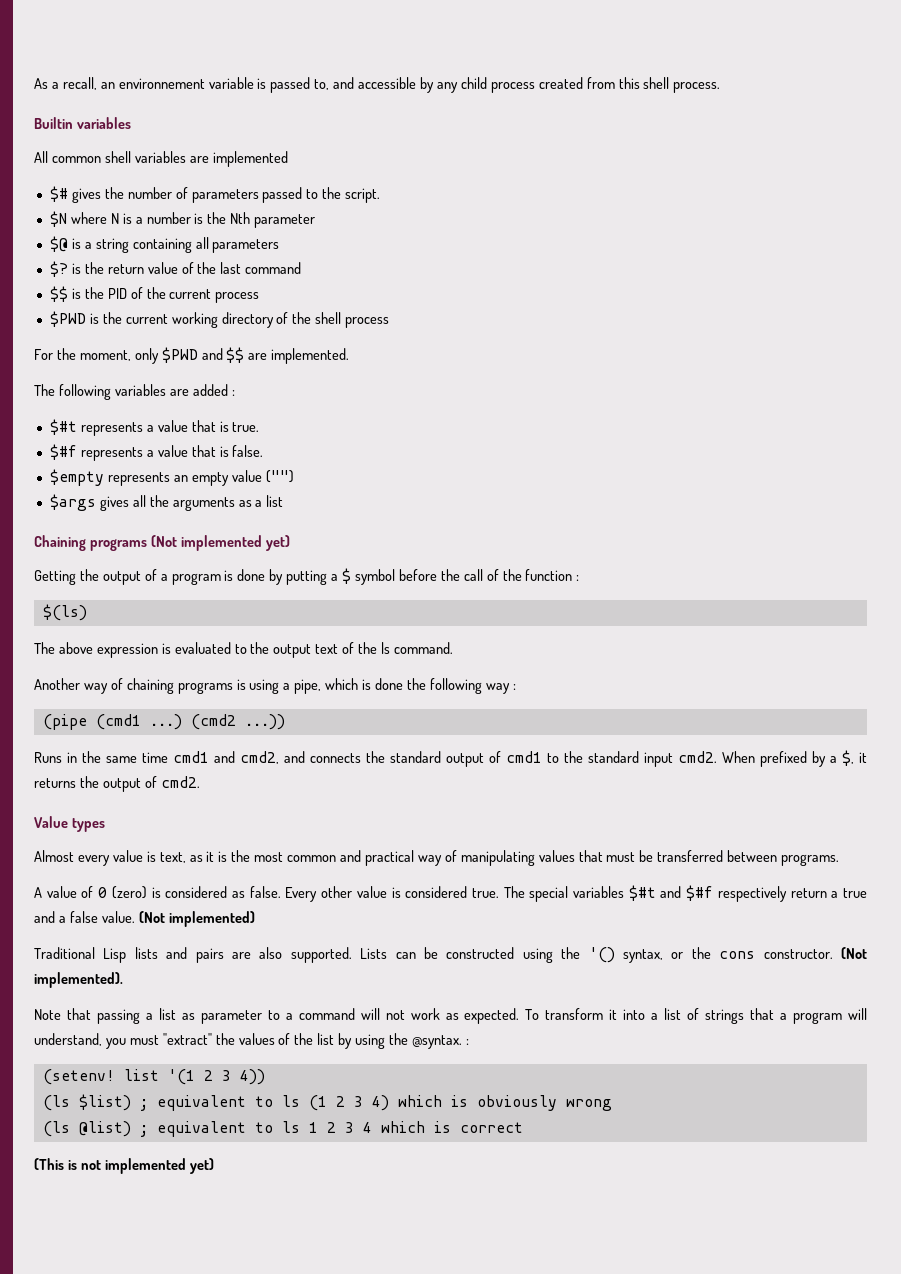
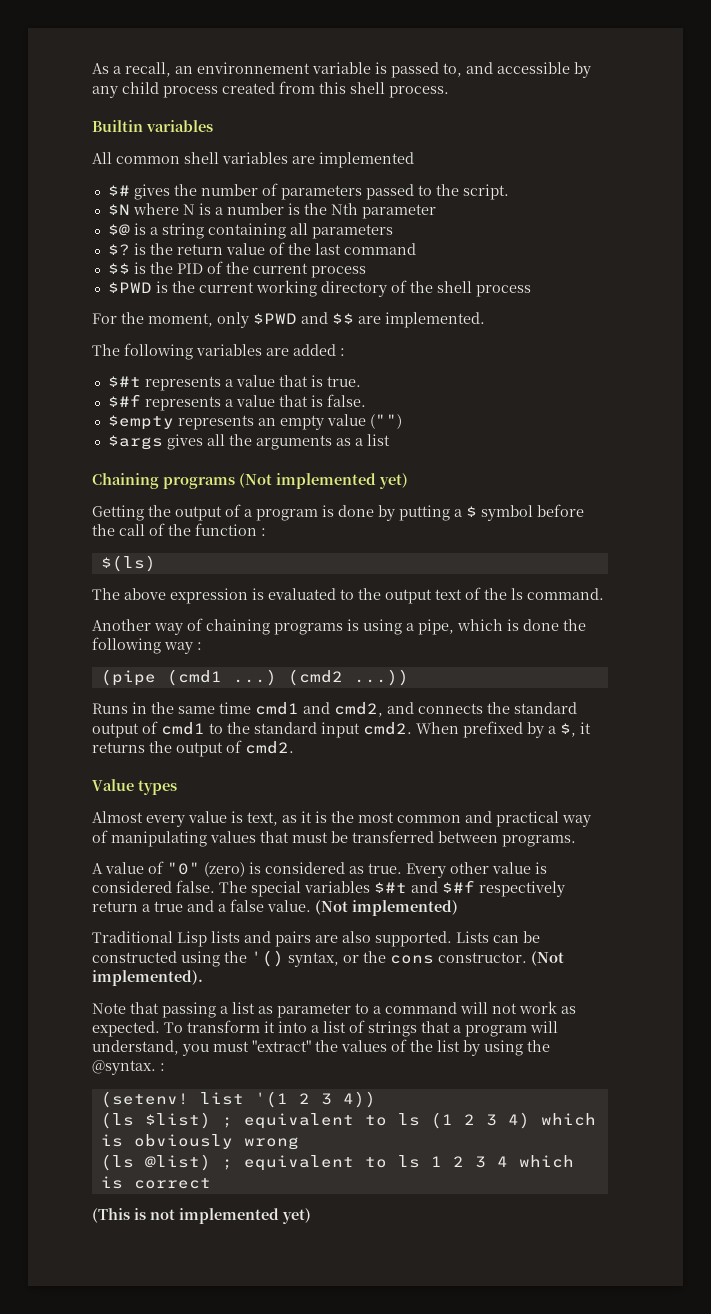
[98,887,108,898] 0 -> [167,862,200,875] "0"
[249,886,281,898] false. -> [368,863,402,874] true.
[471,888,499,898] true. -> [176,880,215,893] false.

